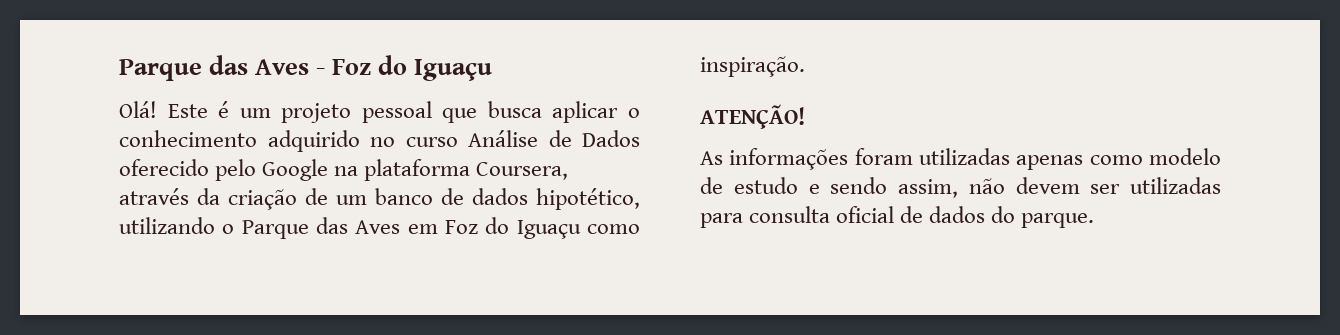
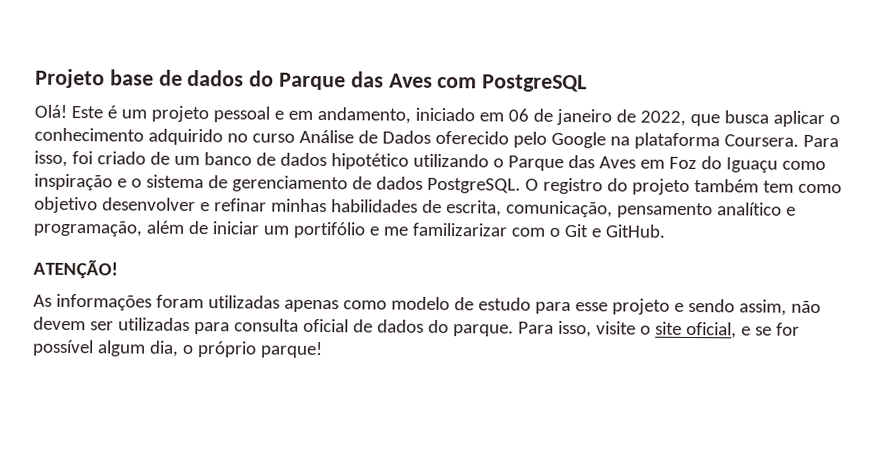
[119,55,493,81] Parque das Aves - Foz do Iguaçu -> [35,68,588,93] Projeto base de dados do Parque das Aves com PostgreSQL
(432, 112) none -> [273,106,686,126] e em andamento, iniciado em 06 de janeiro de 2022,
[476,162,569,180] [119,188,297,210] Coursera, através da criação -> [723,134,839,148] [34,150,146,167] Coursera. Para isso, foi criado
[536,188,640,210] hipotético, -> [330,153,409,170] hipotético
[700,56,805,77] inspiração. -> [34,173,842,195] [34,196,796,219] [33,220,666,239] inspiração e o sistema de gerenciamento de dados PostgreSQL. O registro do projeto também tem como objetivo desenvolver e refinar minhas habilidades de escrita, comunicação, pensamento analítico e programação, além de iniciar um portifólio e me familizarizar com o Git e GitHub.
(798, 185) none -> [534,298,670,315] para esse projeto
(1095, 220) none -> [517,320,800,339] [32,339,323,359] Para isso, visite o site oficial, e se for possível algum dia, o próprio parque!

